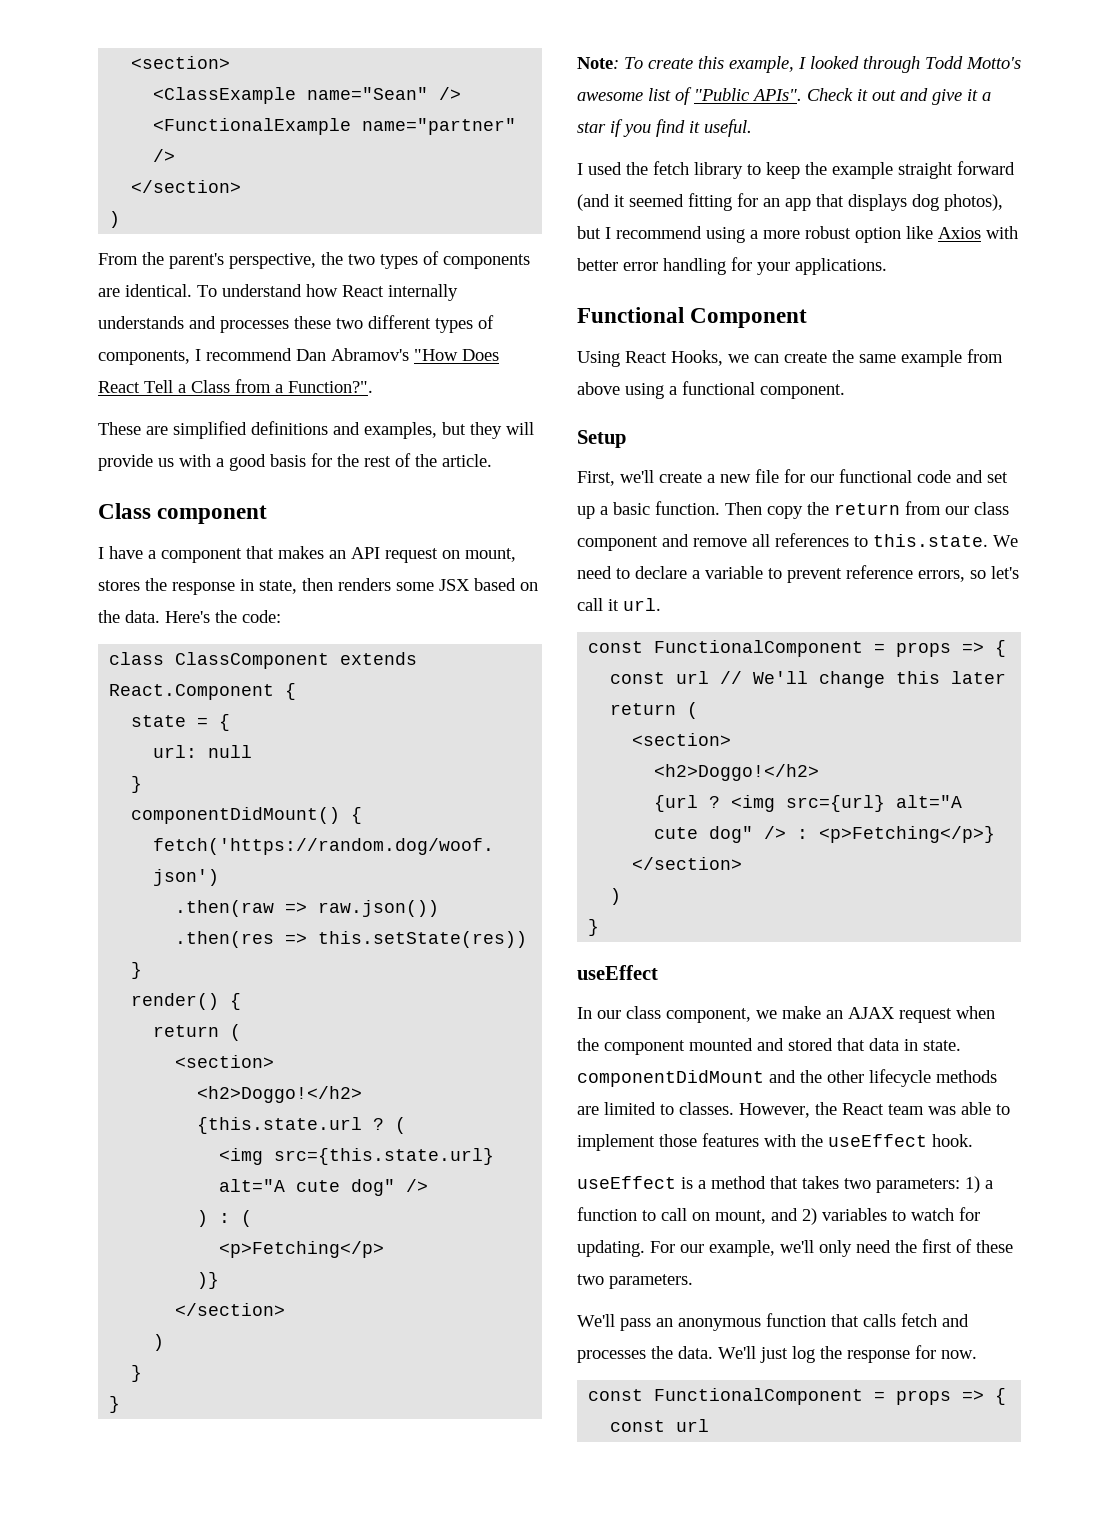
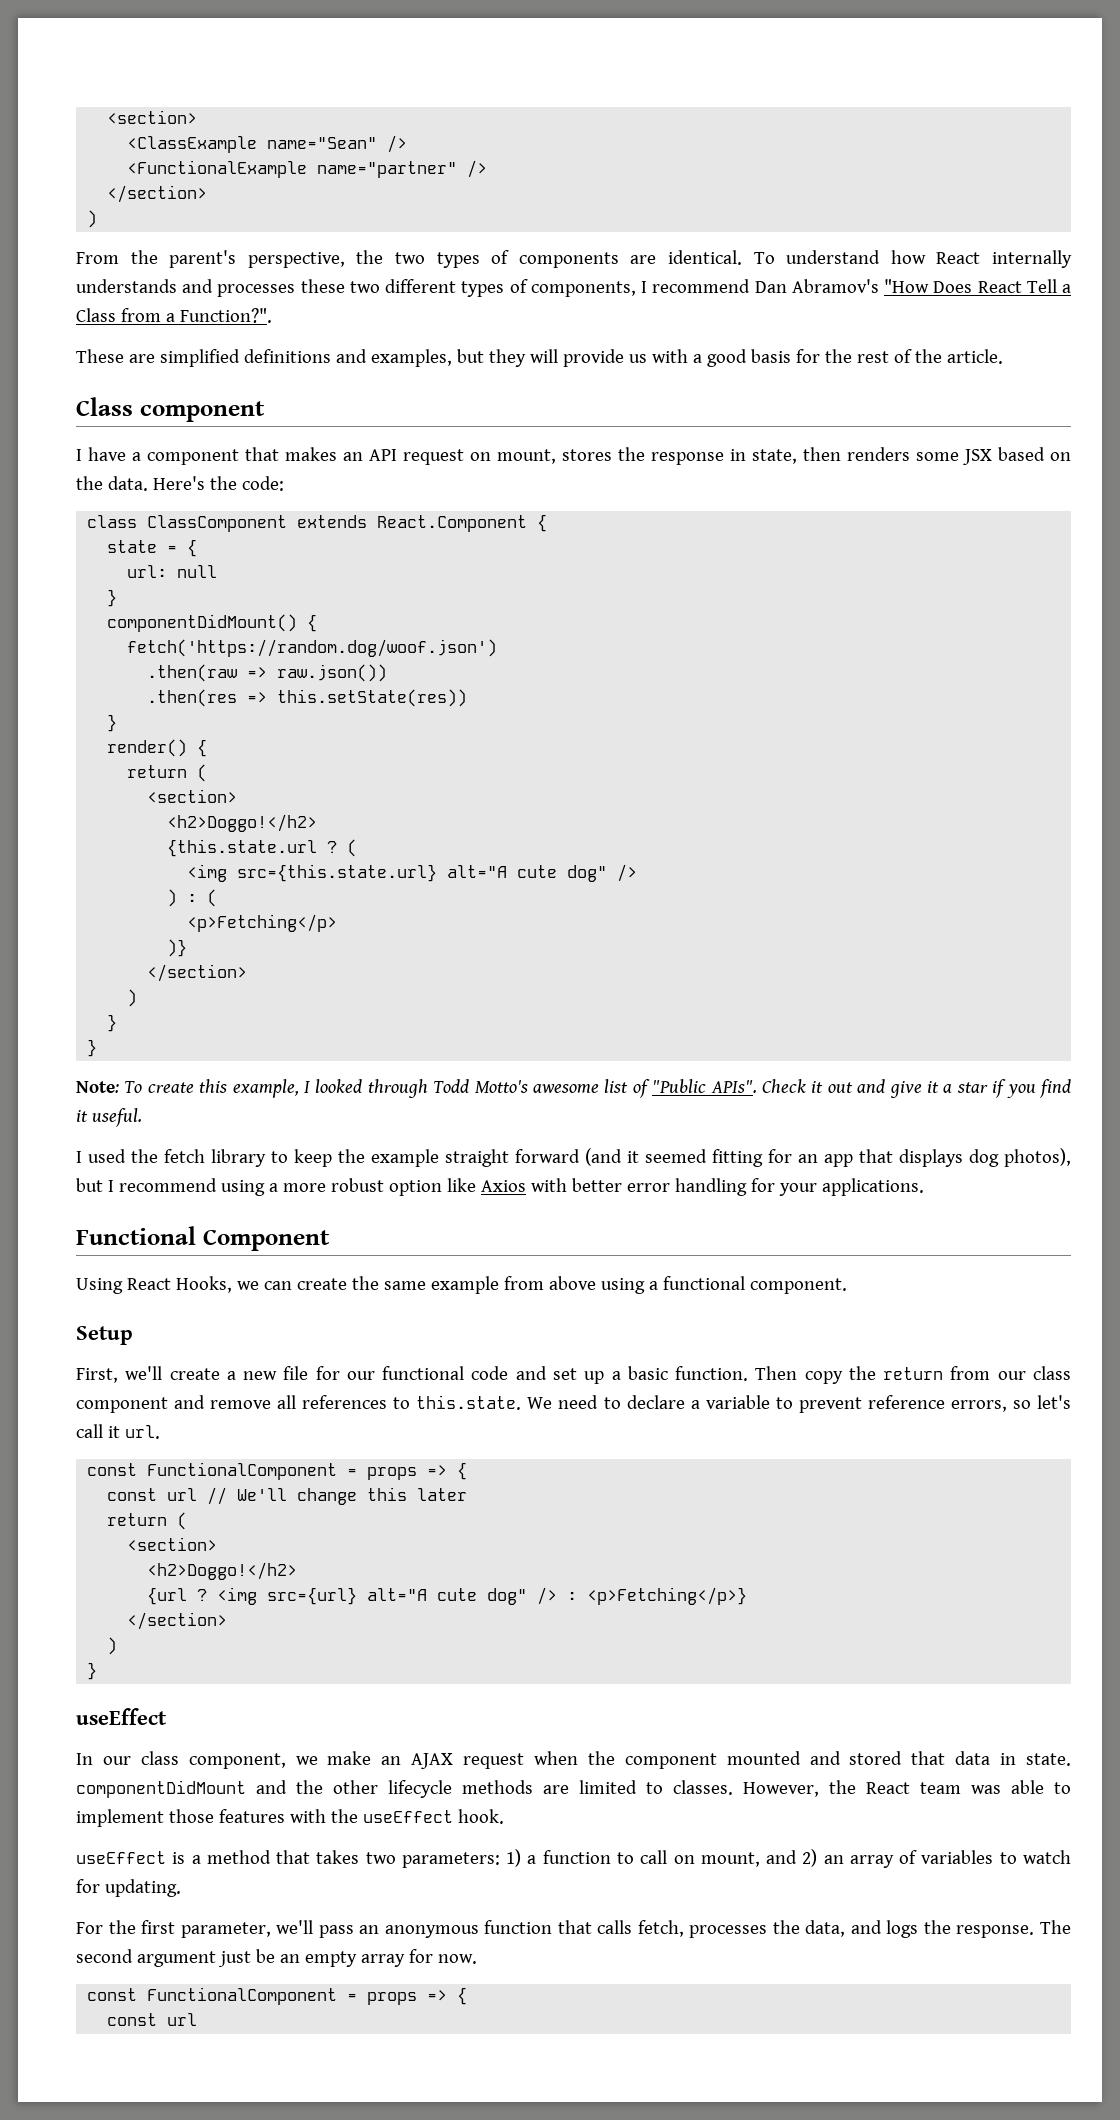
(817, 1216) none -> [823,1850,918,1868] an array of
[650,1239,1013,1257] [577,1274,693,1289] [577,1314,615,1327] For our example, we'll only need the first of these two parameters. // We'll -> [76,1920,314,1938] // For the first parameter, we'll
[901,1313,969,1327] [577,1346,910,1363] fetch and processes the data. We'll just log the response -> [637,1920,1071,1938] [76,1949,405,1967] fetch, processes the data, and logs the response. The second argument just be an empty array

